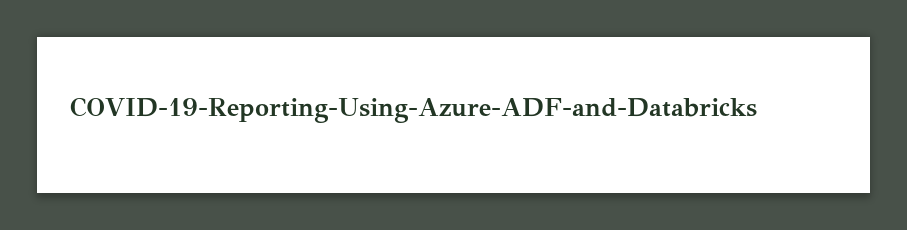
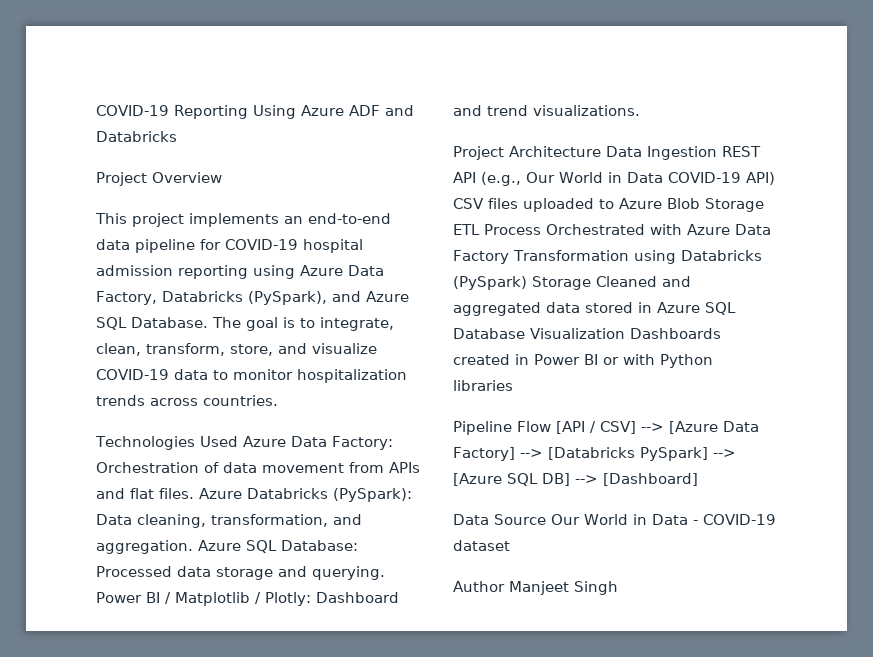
[70,97,757,123] COVID-19-Reporting-Using-Azure-ADF-and-Databricks -> [96,105,414,119] [96,131,177,142] [96,172,222,186] [95,213,391,227] [96,239,363,253] [96,265,384,279] [96,291,409,305] [96,317,394,331] [96,343,377,356] [96,369,407,383] [96,395,278,406] [95,436,393,450] [96,462,420,473] [96,488,412,502] [96,514,362,528] [96,540,358,554] [96,566,385,580] [96,592,399,606] [453,105,640,116] [453,146,761,160] [453,172,775,186] [453,198,764,212] [453,224,771,235] [453,250,762,264] [453,276,691,290] [453,302,736,316] [453,328,721,339] [453,354,713,368] [453,380,513,391] [453,421,759,435] [453,447,736,461] [453,473,698,486] [453,514,776,525] [453,540,510,551] [453,581,618,595] COVID-19 Reporting Using Azure ADF and Databricks // Project Overview // This project implements an end-to-end data pipeline for COVID-19 hospital admission reporting using Azure Data Factory, Databricks (PySpark), and Azure SQL Database. The goal is to integrate, clean, transform, store, and visualize COVID-19 data to monitor hospitalization trends across countries. // Technologies Used Azure Data Factory: Orchestration of data movement from APIs and flat files. Azure Databricks (PySpark): Data cleaning, transformation, and aggregation. Azure SQL Database: Processed data storage and querying. Power BI / Matplotlib / Plotly: Dashboard and trend visualizations. // Project Architecture Data Ingestion REST API (e.g., Our World in Data COVID-19 API) CSV files uploaded to Azure Blob Storage ETL Process Orchestrated with Azure Data Factory Transformation using Databricks (PySpark) Storage Cleaned and aggregated data stored in Azure SQL Database Visualization Dashboards created in Power BI or with Python libraries // Pipeline Flow [API / CSV] --> [Azure Data Factory] --> [Databricks PySpark] --> [Azure SQL DB] --> [Dashboard] // Data Source Our World in Data - COVID-19 dataset // Author Manjeet Singh

